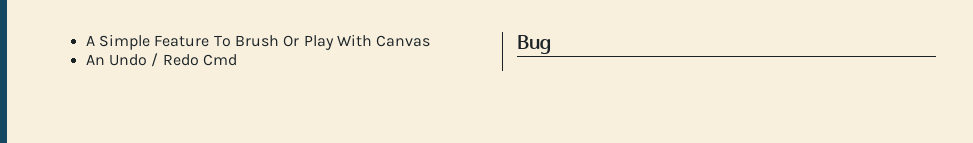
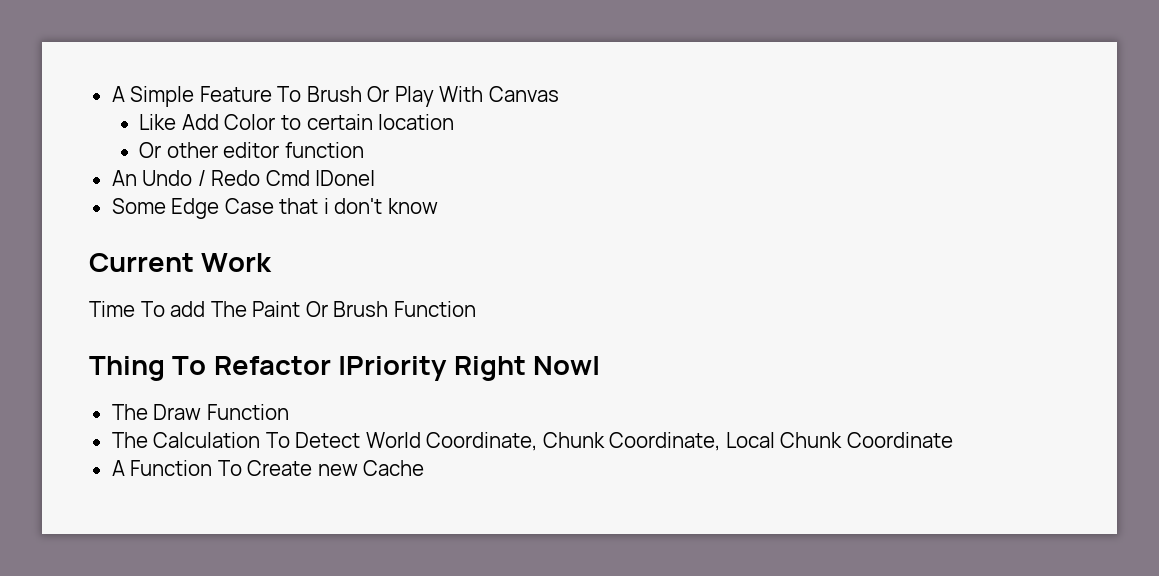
(431, 41) none -> [139,114,455,130] [139,142,364,158] // Like Add Color to certain location // Or other editor function
[517,35,551,54] // Bug -> [315,170,376,186] [111,198,438,219] [89,253,273,272] [89,301,476,317] [89,356,601,381] [111,404,289,420] [111,432,953,451] [111,460,425,476] |Done| // Some Edge Case that i don't know // Current Work // Time To add The Paint Or Brush Function // Thing To Refactor |Priority Right Now| // The Draw Function // The Calculation To Detect World Coordinate, Chunk Coordinate, Local Chunk Coordinate // A Function To Create new Cache

